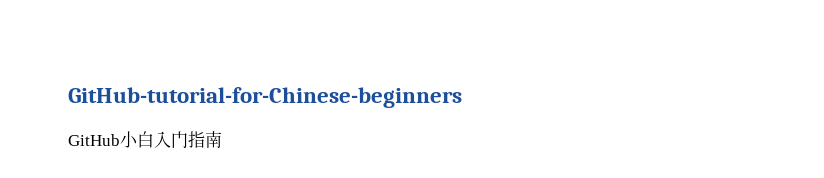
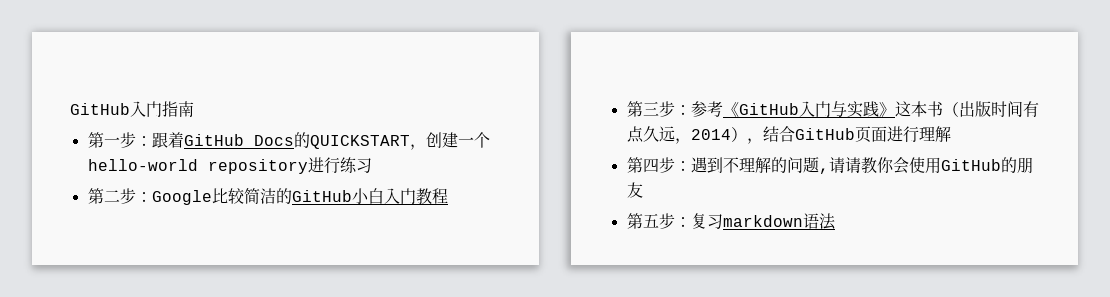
[68,87,462,108] [68,131,222,148] GitHub-tutorial-for-Chinese-beginners // GitHub小白入门指南 -> [70,101,194,117] [87,132,490,150] [87,157,372,174] [87,188,448,205] [626,101,1039,118] [626,126,951,144] [626,157,1033,174] [626,182,643,198] [626,213,836,230] GitHub入门指南 // 第一步：跟着GitHub Docs的QUICKSTART，创建一个hello-world repository进行练习 // 第二步：Google比较简洁的GitHub小白入门教程 // 第三步：参考《GitHub入门与实践》这本书（出版时间有点久远，2014），结合GitHub页面进行理解 // 第四步：遇到不理解的问题,请请教你会使用GitHub的朋友 // 第五步：复习markdown语法

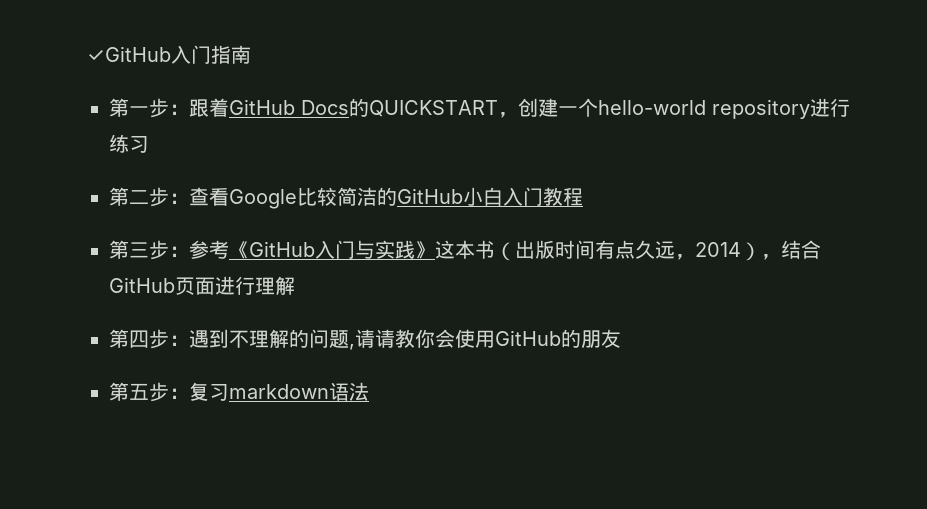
[70,103,130,115] GitHub -> [87,46,171,62] ✓GitHub
(152, 197) none -> [189,187,229,206] 查看

